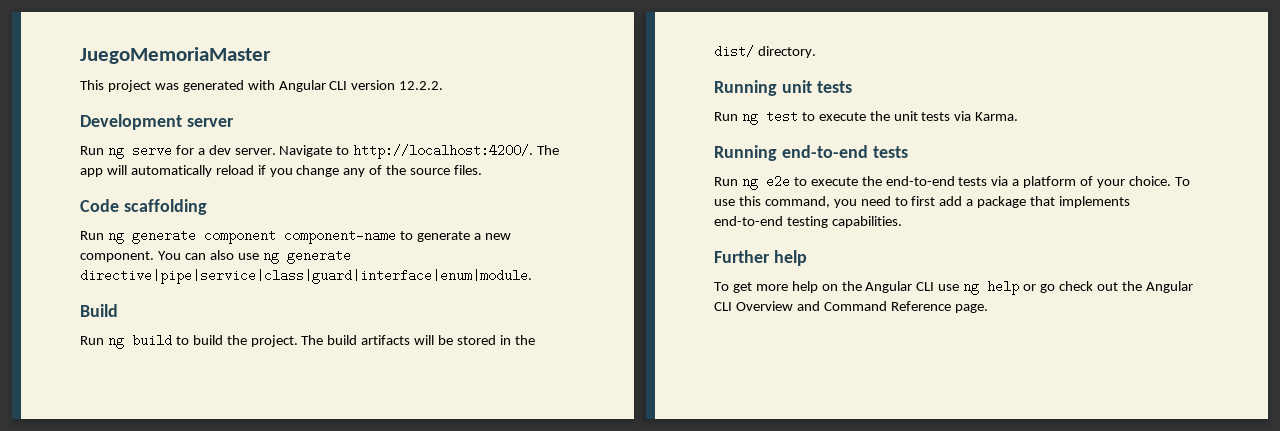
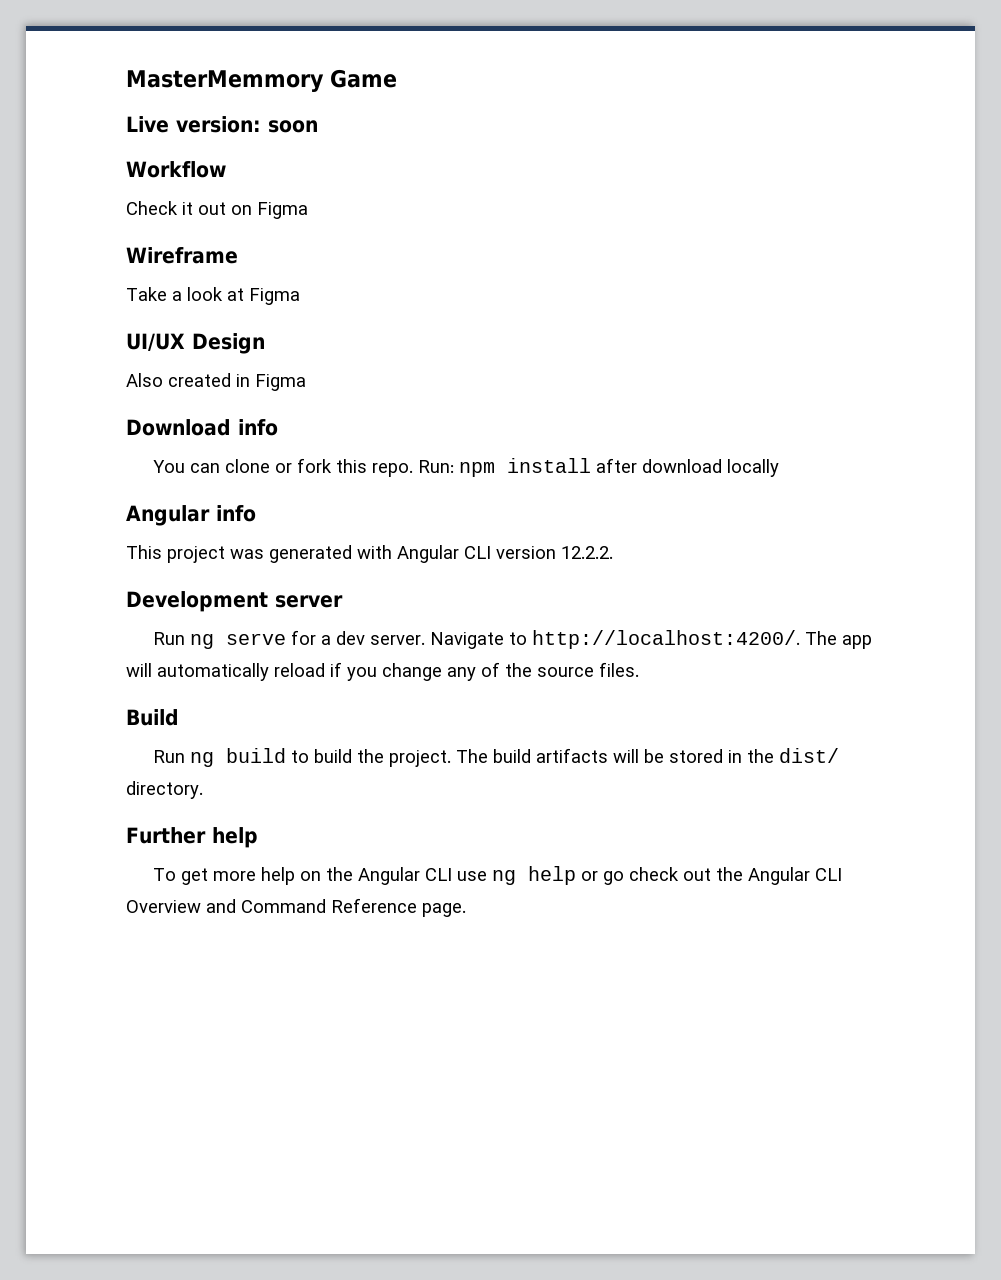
[80,47,271,64] JuegoMemoriaMaster -> [126,69,397,92] [126,116,318,133] [126,161,226,178] [126,201,308,219] [126,247,238,264] [126,287,300,305] [126,333,265,354] [126,373,306,391] [126,419,278,436] [153,458,780,477] [126,505,256,526] MasterMemmory Game // Live version: soon // Workflow // Check it out on Figma // Wireframe // Take a look at Figma // UI/UX Design // Also created in Figma // Download info // You can clone or fork this repo. Run: npm install after download locally // Angular info
[80,199,207,215] [80,229,511,244] [80,249,351,264] [80,269,532,284] // Code scaffolding // Run ng generate component component-name to generate a new component. You can also use ng generate directive|pipe|service|class|guard|interface|enum|module. -> (639, 669) none
[714,80,852,96] [714,110,1019,125] [714,145,908,161] [714,175,1190,190] [714,196,1131,208] [714,216,902,228] // Running unit tests // Run ng test to execute the unit tests via Karma. // Running end-to-end tests // Run ng e2e to execute the end-to-end tests via a platform of your choice. To use this command, you need to first add a package that implements end-to-end testing capabilities. -> (203, 790) none

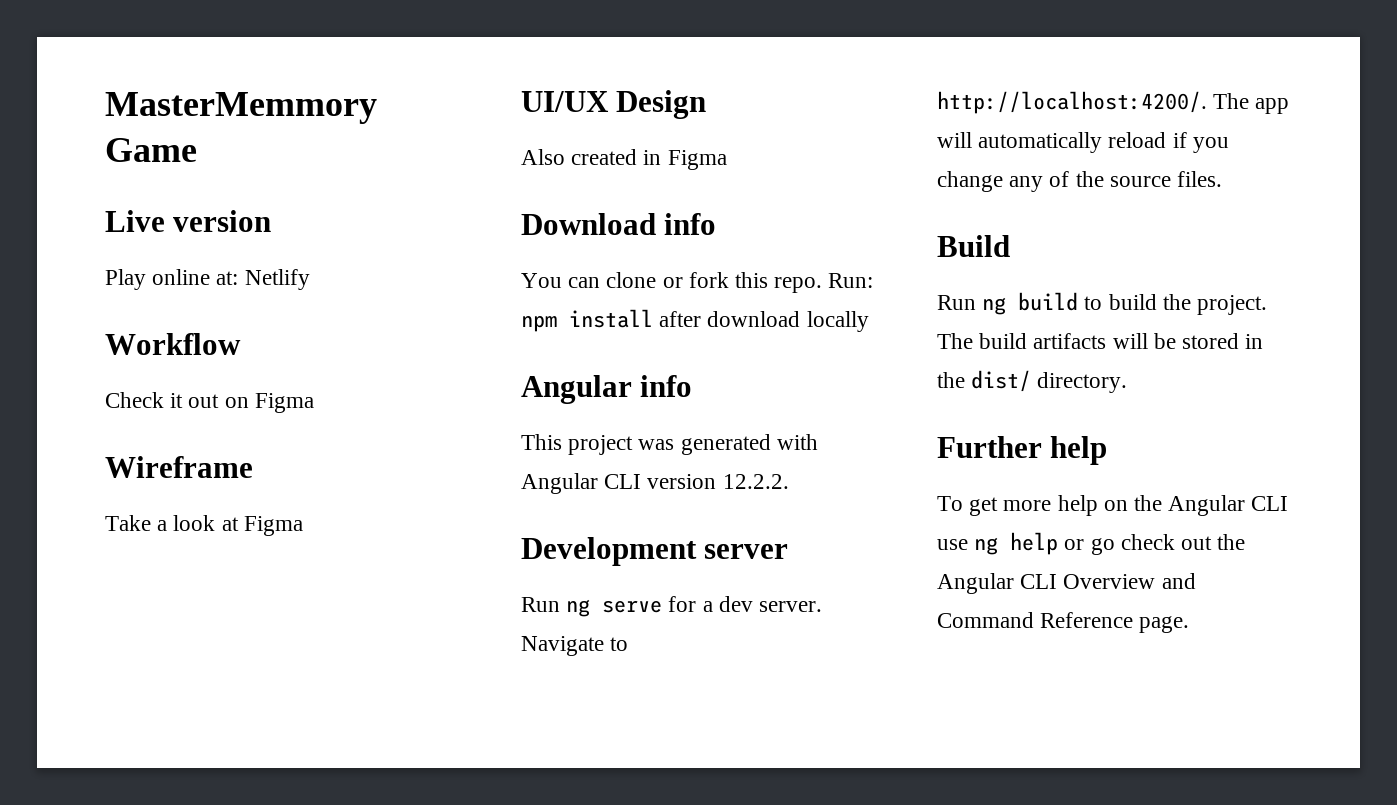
[176,116,318,133] version: soon -> [173,210,272,232] [105,269,310,290] version // Play online at: Netlify

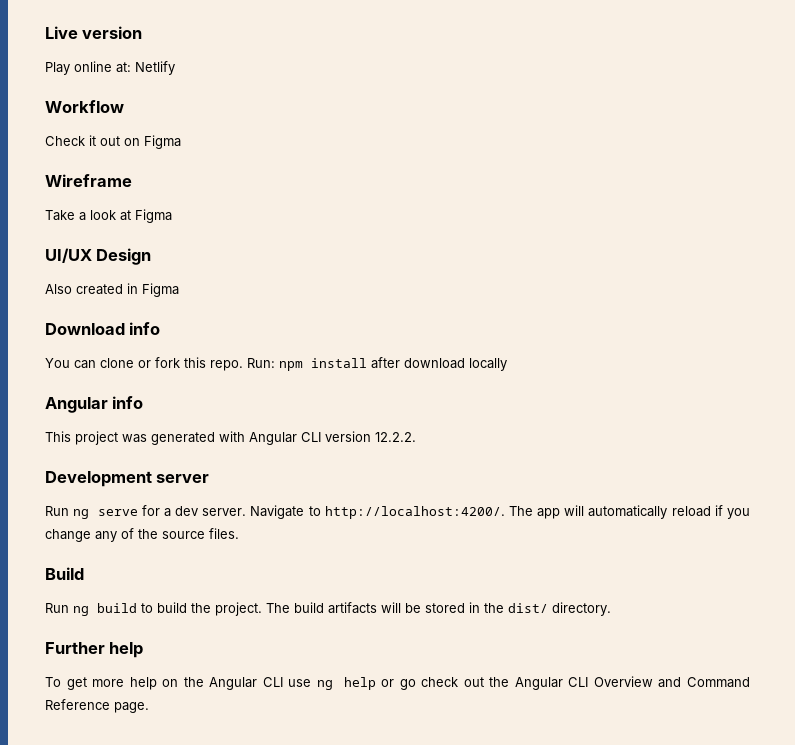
[105,92,377,124] [105,138,197,162] MasterMemmory Game // -> (45, 32) none

